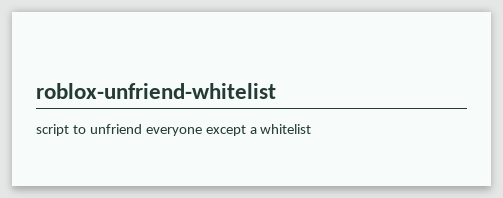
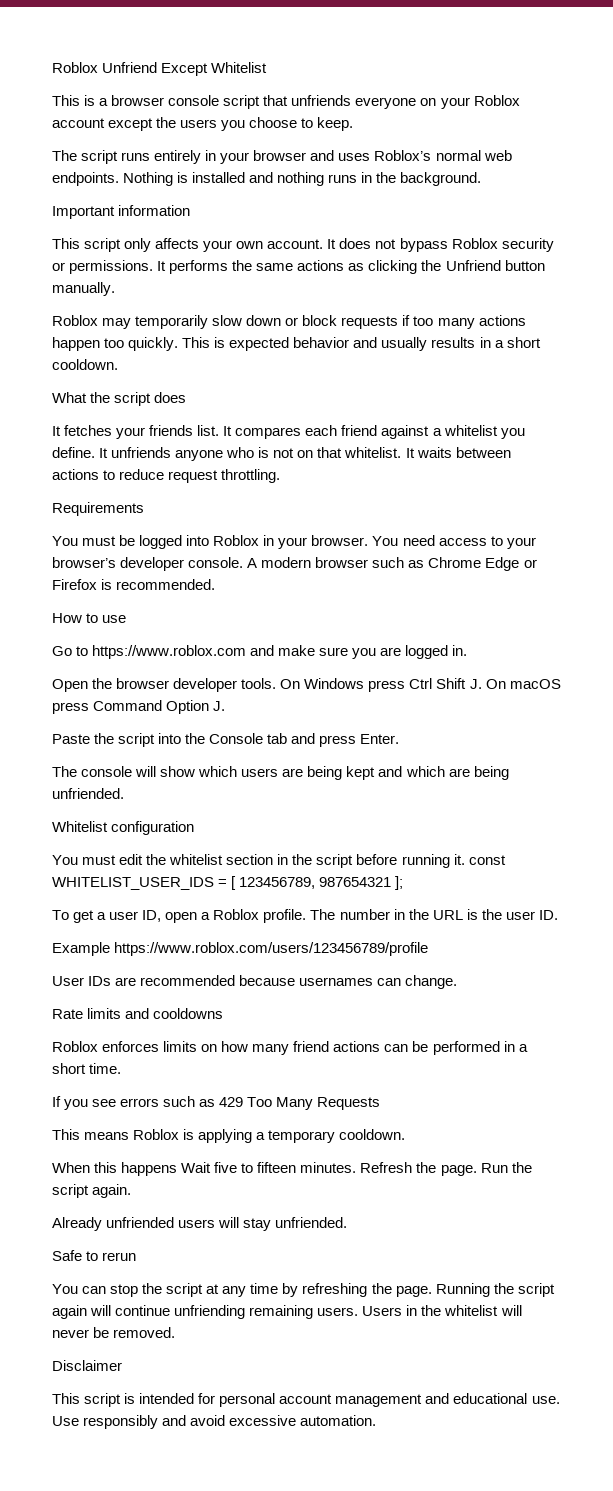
[36,83,276,99] [36,124,312,136] roblox-unfriend-whitelist // script to unfriend everyone except a whitelist -> [52,62,268,76] [52,95,520,109] [52,117,354,131] [52,150,512,164] [52,172,482,186] [52,205,191,219] [52,238,554,252] [52,260,545,274] [52,282,115,296] [52,315,526,329] [52,337,541,351] [52,359,118,370] [52,392,187,406] [52,425,525,439] [52,447,511,461] [52,469,281,483] [52,502,144,516] [52,535,536,549] [52,557,537,571] [52,579,216,590] [52,613,127,623] [52,645,468,659] [52,678,561,692] [52,700,226,714] [52,733,400,747] [52,766,509,780] [52,788,124,799] [52,821,195,835] [52,854,506,868] [52,876,404,890] [52,909,558,923] [52,942,429,956] [52,975,458,989] [52,1008,224,1019] [52,1041,528,1055] [52,1063,122,1074] [52,1096,381,1110] [52,1129,406,1143] [52,1162,532,1176] [52,1184,132,1198] [52,1217,348,1231] [52,1250,137,1261] [52,1283,555,1297] [52,1305,522,1319] [52,1327,176,1338] [52,1360,122,1371] [52,1393,560,1407] [52,1415,377,1429] Roblox Unfriend Except Whitelist // This is a browser console script that unfriends everyone on your Roblox account except the users you choose to keep. // The script runs entirely in your browser and uses Roblox’s normal web endpoints. Nothing is installed and nothing runs in the background. // Important information // This script only affects your own account. It does not bypass Roblox security or permissions. It performs the same actions as clicking the Unfriend button manually. // Roblox may temporarily slow down or block requests if too many actions happen too quickly. This is expected behavior and usually results in a short cooldown. // What the script does // It fetches your friends list. It compares each friend against a whitelist you define. It unfriends anyone who is not on that whitelist. It waits between actions to reduce request throttling. // Requirements // You must be logged into Roblox in your browser. You need access to your browser’s developer console. A modern browser such as Chrome Edge or Firefox is recommended. // How to use // Go to https://www.roblox.com and make sure you are logged in. // Open the browser developer tools. On Windows press Ctrl Shift J. On macOS press Command Option J. // Paste the script into the Console tab and press Enter. // The console will show which users are being kept and which are being unfriended. // Whitelist configuration // You must edit the whitelist section in the script before running it. const WHITELIST_USER_IDS = [ 123456789, 987654321 ]; // To get a user ID, open a Roblox profile. The number in the URL is the user ID. // Example https://www.roblox.com/users/123456789/profile // User IDs are recommended because usernames can change. // Rate limits and cooldowns // Roblox enforces limits on how many friend actions can be performed in a short time. // If you see errors such as 429 Too Many Requests // This means Roblox is applying a temporary cooldown. // When this happens Wait five to fifteen minutes. Refresh the page. Run the script again. // Already unfriended users will stay unfriended. // Safe to rerun // You can stop the script at any time by refreshing the page. Running the script again will continue unfriending remaining users. Users in the whitelist will never be removed. // Disclaimer // This script is intended for personal account management and educational use. Use responsibly and avoid excessive automation.

